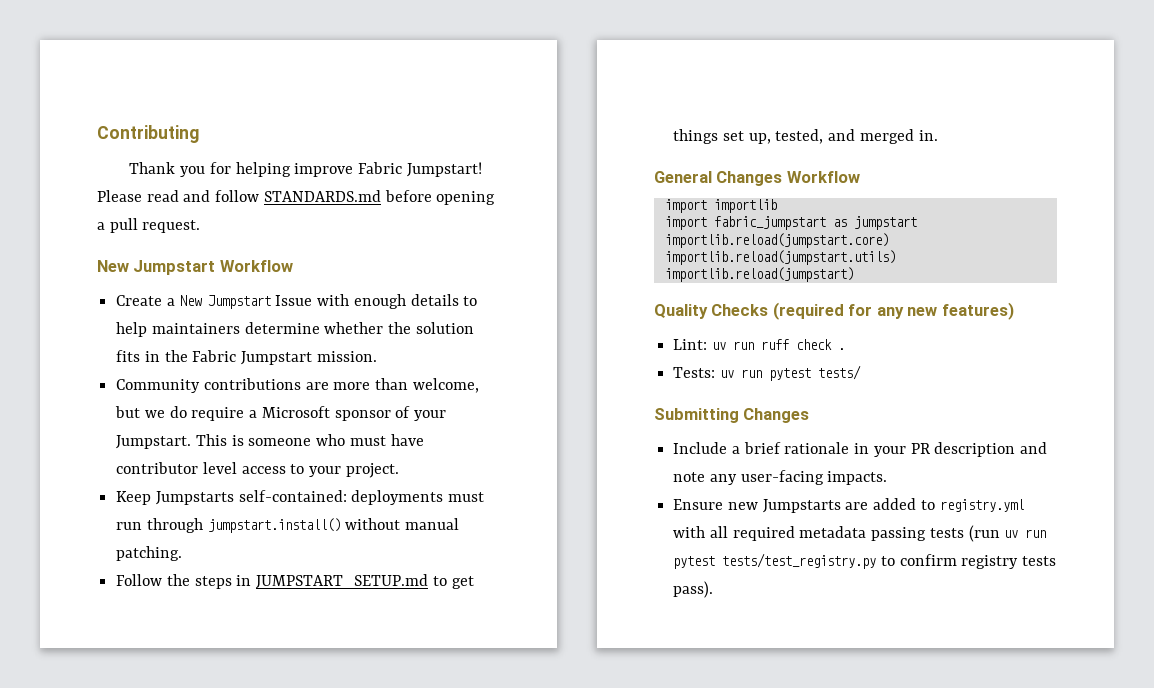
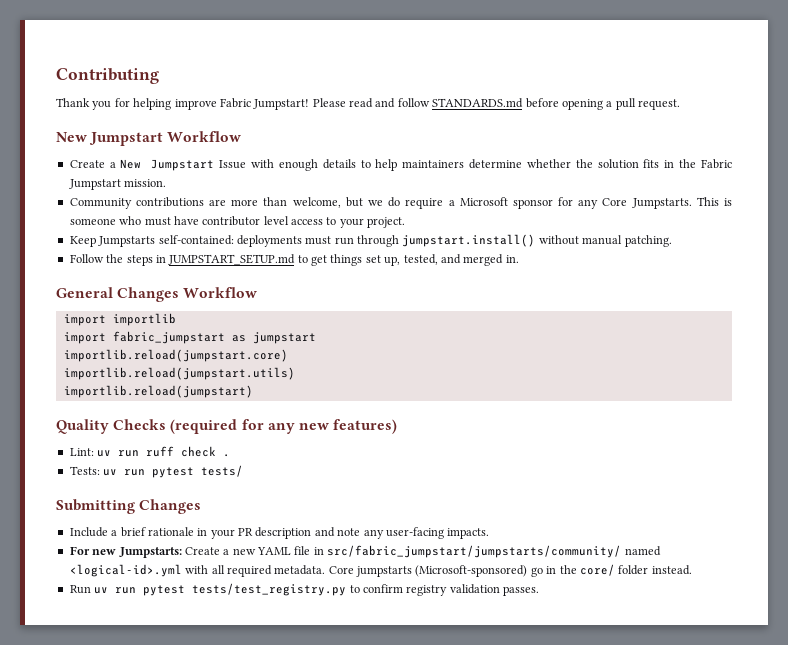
[395,406,447,421] [116,435,192,449] of your Jumpstart. -> [558,197,692,209] for any Core Jumpstarts.
[673,498,1024,513] [673,525,1000,542] Ensure new Jumpstarts are added to registry.yml with all required metadata passing tests (run -> [69,545,661,558] [69,564,692,577] [69,585,91,594] For new Jumpstarts: Create a new YAML file in src/fabric_jumpstart/jumpstarts/community/ named <logical-id>.yml with all required metadata. Core jumpstarts (Microsoft-sponsored) go in the core/ folder instead. // Run
[1022,556,1057,566] [673,581,714,598] tests pass). -> [449,584,539,596] validation passes.

